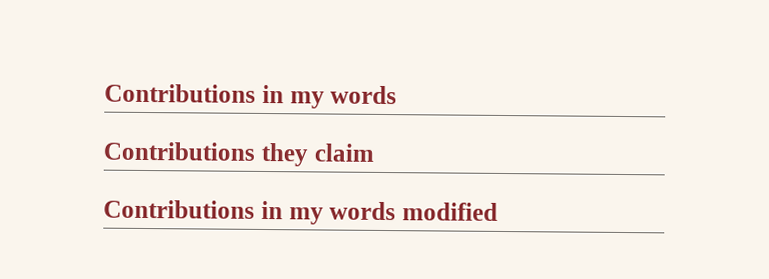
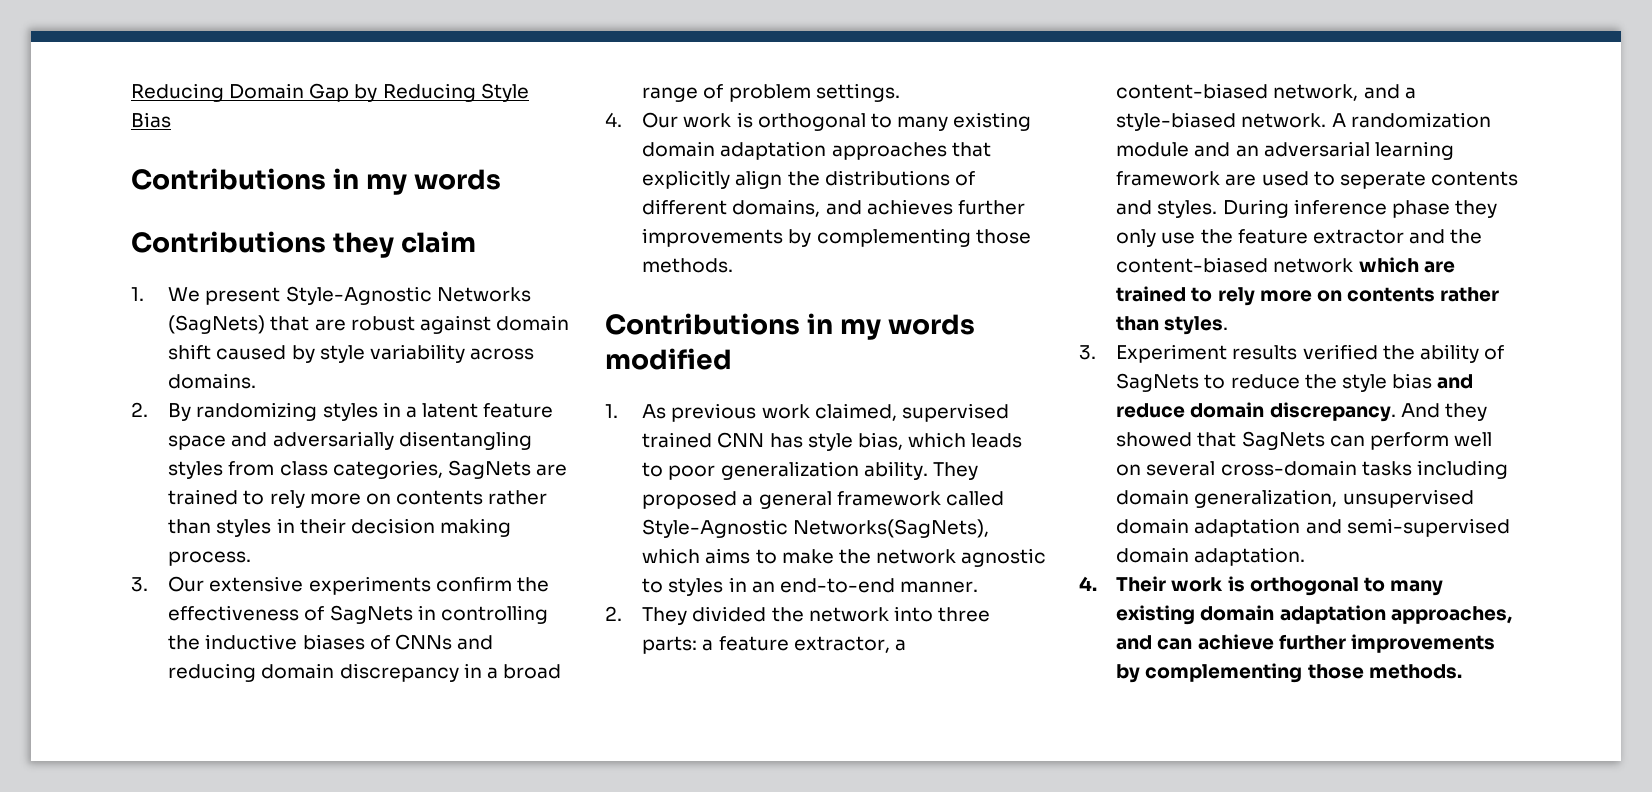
(104, 93) none -> [131,83,529,102] [131,112,171,128] Reducing Domain Gap by Reducing Style Bias //
(374, 152) none -> [131,286,531,305] [168,315,569,334] [168,344,534,363] [168,373,257,389] [131,402,554,421] [168,431,532,450] [168,460,567,479] [168,489,548,508] [168,518,511,537] [168,551,252,566] [131,576,549,595] [168,605,548,624] [168,634,493,650] [168,663,561,682] [642,83,900,102] [605,112,1032,131] [642,141,991,160] [642,170,975,189] [642,199,1025,217] [642,228,1031,247] [642,258,734,273] // 1. We present Style-Agnostic Networks (SagNets) that are robust against domain shift caused by style variability across domains. // 2. By randomizing styles in a latent feature space and adversarially disentangling styles from class categories, SagNets are trained to rely more on contents rather than styles in their decision making process. // 3. Our extensive experiments confirm the effectiveness of SagNets in controlling the inductive biases of CNNs and reducing domain discrepancy in a broad range of problem settings. // 4. Our work is orthogonal to many existing domain adaptation approaches that explicitly align the distributions of different domains, and achieves further improvements by complementing those methods.
(498, 211) none -> [605,403,1009,422] [642,432,1023,451] [642,461,978,480] [642,491,1004,509] [642,519,990,538] [642,548,1047,567] [642,577,978,596] [605,606,990,625] [642,636,906,654] [1116,83,1416,101] [1116,112,1491,131] [1116,141,1454,160] [1116,171,1518,189] [1116,199,1497,218] [1116,229,1483,247] [1116,257,1455,273] [1116,286,1500,306] [1116,316,1229,335] [1079,344,1504,363] [1116,373,1474,392] [1116,402,1487,422] [1116,431,1492,450] [1116,460,1508,479] [1116,489,1474,508] [1116,518,1510,537] [1116,547,1306,566] [1079,576,1443,596] [1116,605,1512,625] [1116,634,1495,653] [1116,663,1462,683] // 1. As previous work claimed, supervised trained CNN has style bias, which leads to poor generalization ability. They proposed a general framework called Style-Agnostic Networks(SagNets), which aims to make the network agnostic to styles in an end-to-end manner. // 2. They divided the network into three parts: a feature extractor, a content-biased network, and a style-biased network. A randomization module and an adversarial learning framework are used to seperate contents and styles. During inference phase they only use the feature extractor and the content-biased network which are trained to rely more on contents rather than styles. // 3. Experiment results verified the ability of SagNets to reduce the style bias and reduce domain discrepancy. And they showed that SagNets can perform well on several cross-domain tasks including domain generalization, unsupervised domain adaptation and semi-supervised domain adaptation. // 4. Their work is orthogonal to many existing domain adaptation approaches, and can achieve further improvements by complementing those methods.

